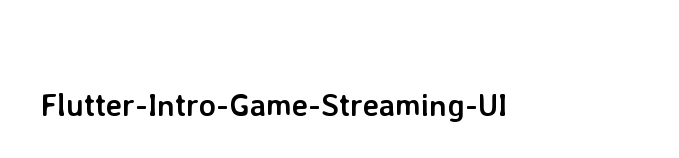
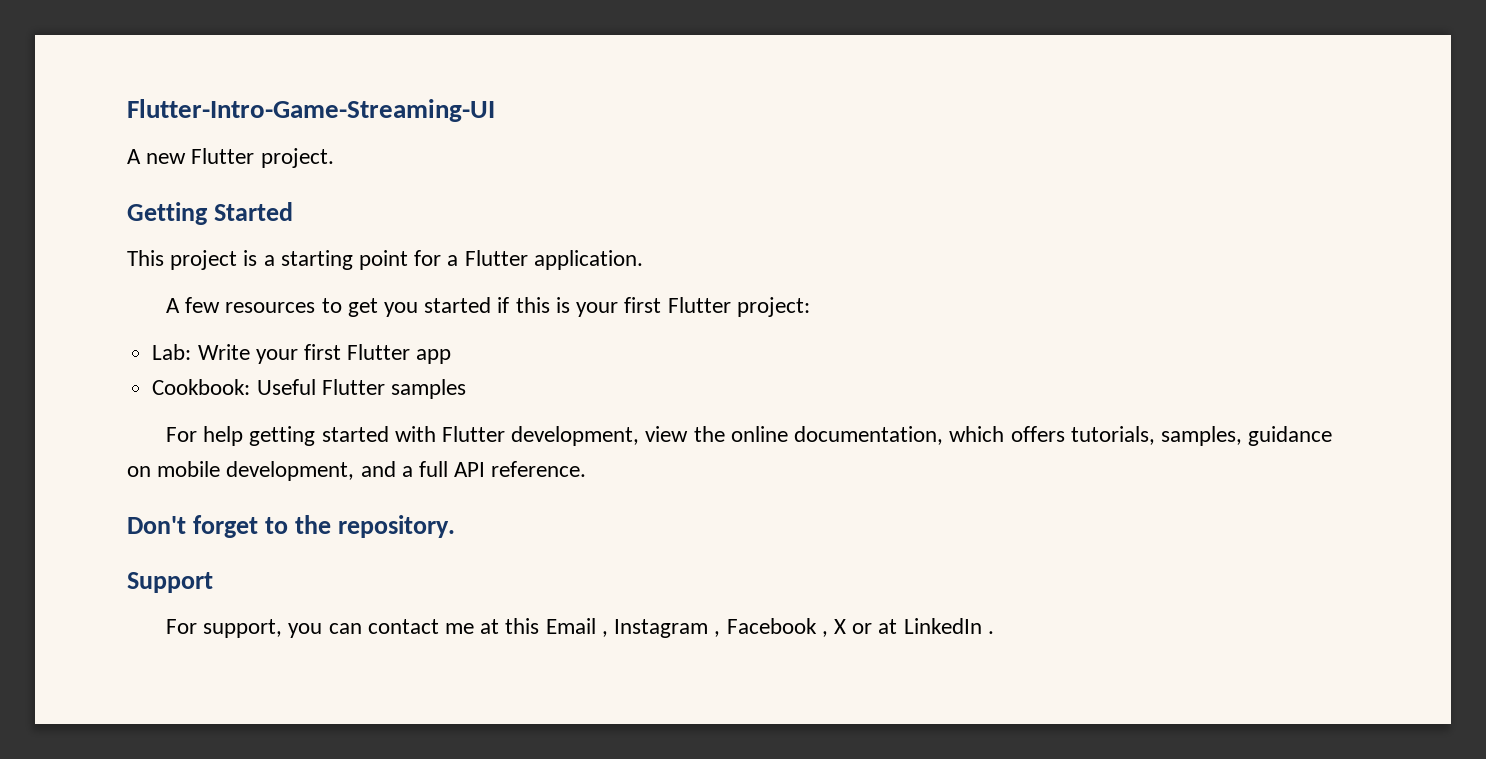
(507, 107) none -> [127,148,334,168] [127,202,293,225] [127,250,643,270] [165,297,810,317] [152,344,452,364] [152,379,466,399] [165,426,1333,446] [127,461,587,481] [127,515,455,538] [127,572,213,593] [165,618,994,638] // A new Flutter project. // Getting Started // This project is a starting point for a Flutter application. // A few resources to get you started if this is your first Flutter project: // Lab: Write your first Flutter app // Cookbook: Useful Flutter samples // For help getting started with Flutter development, view the online documentation, which offers tutorials, samples, guidance on mobile development, and a full API reference. // Don't forget to the repository. // Support // For support, you can contact me at this Email , Instagram , Facebook , X or at LinkedIn .

